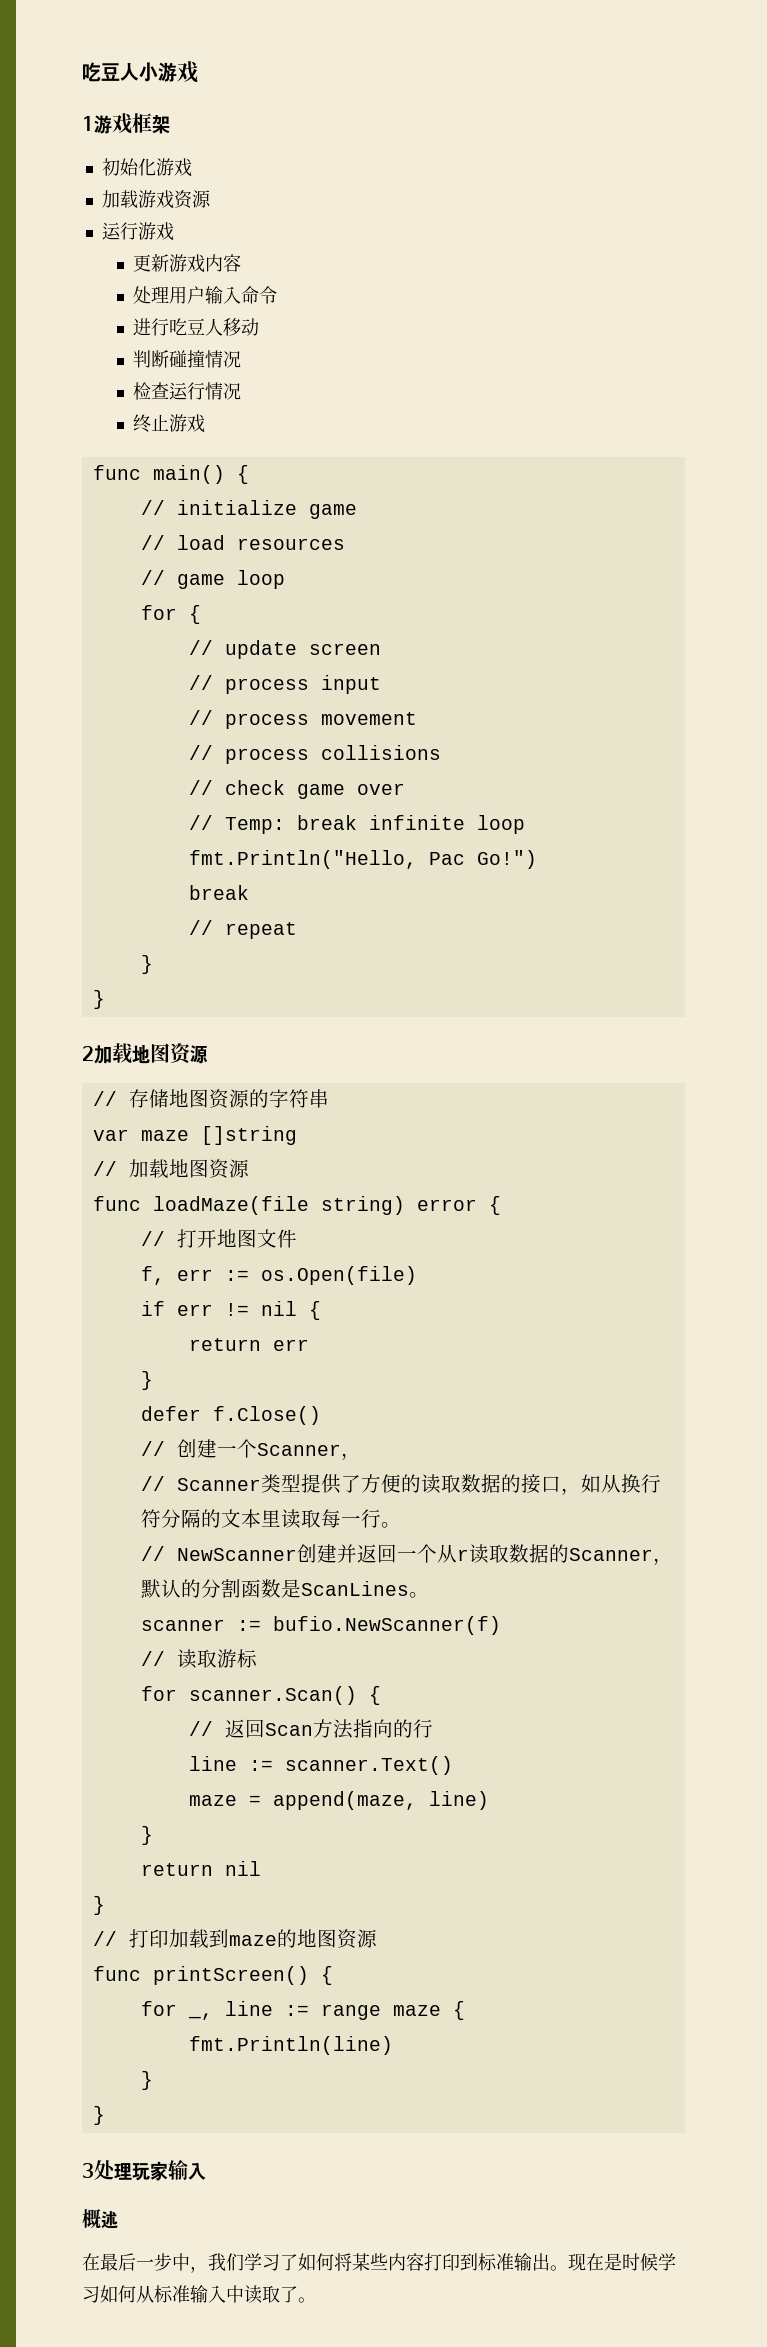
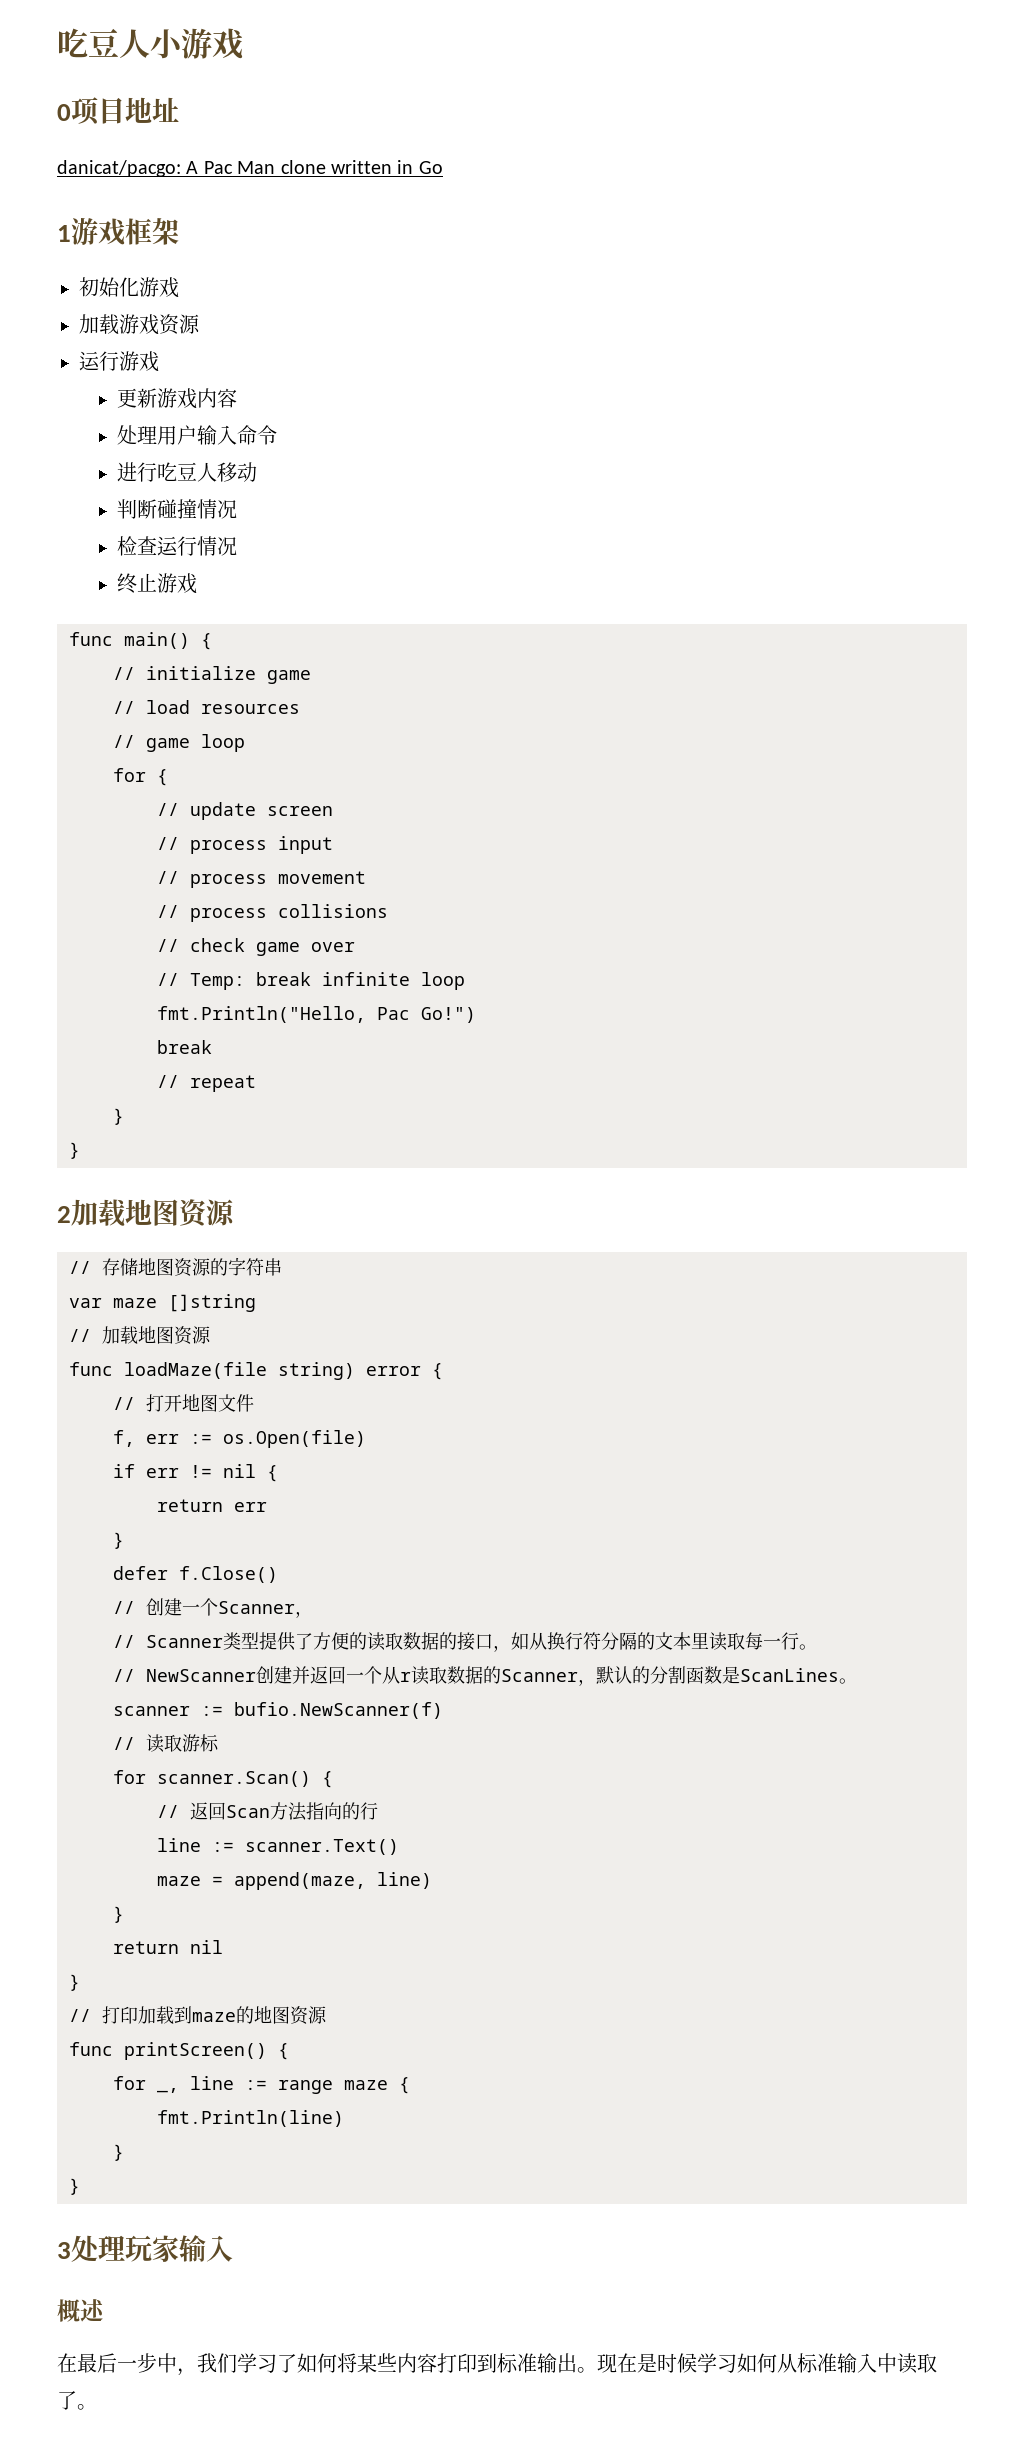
(198, 72) none -> [57,97,179,125] [57,160,443,177] // 0项目地址 // danicat/pacgo: A Pac Man clone written in Go

